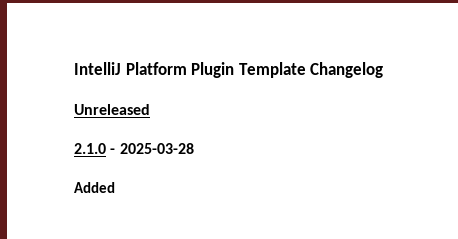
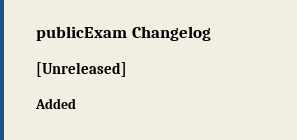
[74,62,384,78] [74,104,150,115] [74,143,194,154] IntelliJ Platform Plugin Template Changelog // Unreleased // 2.1.0 - 2025-03-28 -> [36,26,211,41] [36,62,127,77] publicExam Changelog // [Unreleased]

